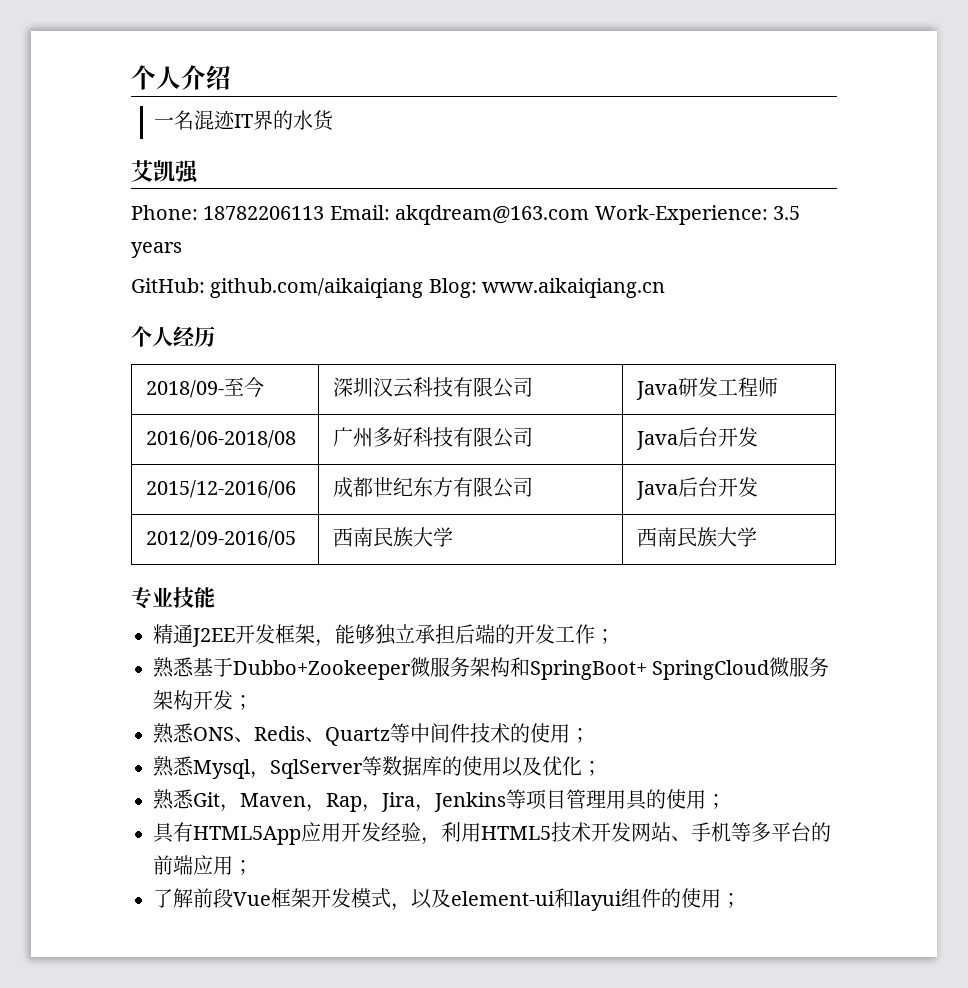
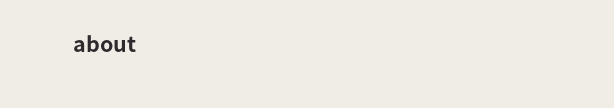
[131,65,231,90] [154,110,336,131] [131,160,199,184] [131,205,800,225] [131,242,182,258] [131,278,666,298] [131,326,215,347] [146,377,265,398] [333,377,534,398] [636,377,779,400] [146,430,297,448] [333,427,534,448] [636,427,759,450] [146,480,297,498] [333,477,534,498] [636,477,759,500] [146,530,297,548] [333,527,454,547] [637,527,758,547] [131,587,215,609] [153,624,615,647] [153,657,830,680] [153,690,253,710] [153,723,590,746] [153,756,602,779] [153,789,726,812] [153,822,831,845] [153,855,253,875] [153,888,741,911] 个人介绍 // 一名混迹IT界的水货 // 艾凯强 // Phone: 18782206113 Email: akqdream@163.com Work-Experience: 3.5 years // GitHub: github.com/aikaiqiang Blog: www.aikaiqiang.cn // 个人经历 // 2018/09-至今 | 深圳汉云科技有限公司 | Java研发工程师 // 2016/06-2018/08 | 广州多好科技有限公司 | Java后台开发 // 2015/12-2016/06 | 成都世纪东方有限公司 | Java后台开发 // 2012/09-2016/05 | 西南民族大学 | 西南民族大学 // 专业技能 // 精通J2EE开发框架，能够独立承担后端的开发工作； // 熟悉基于Dubbo+Zookeeper微服务架构和SpringBoot+ SpringCloud微服务架构开发； // 熟悉ONS、Redis、Quartz等中间件技术的使用； // 熟悉Mysql，SqlServer等数据库的使用以及优化； // 熟悉Git，Maven，Rap，Jira，Jenkins等项目管理用具的使用； // 具有HTML5App应用开发经验，利用HTML5技术开发网站、手机等多平台的前端应用； // 了解前段Vue框架开发模式，以及element-ui和layui组件的使用； -> [73,35,136,52] about

